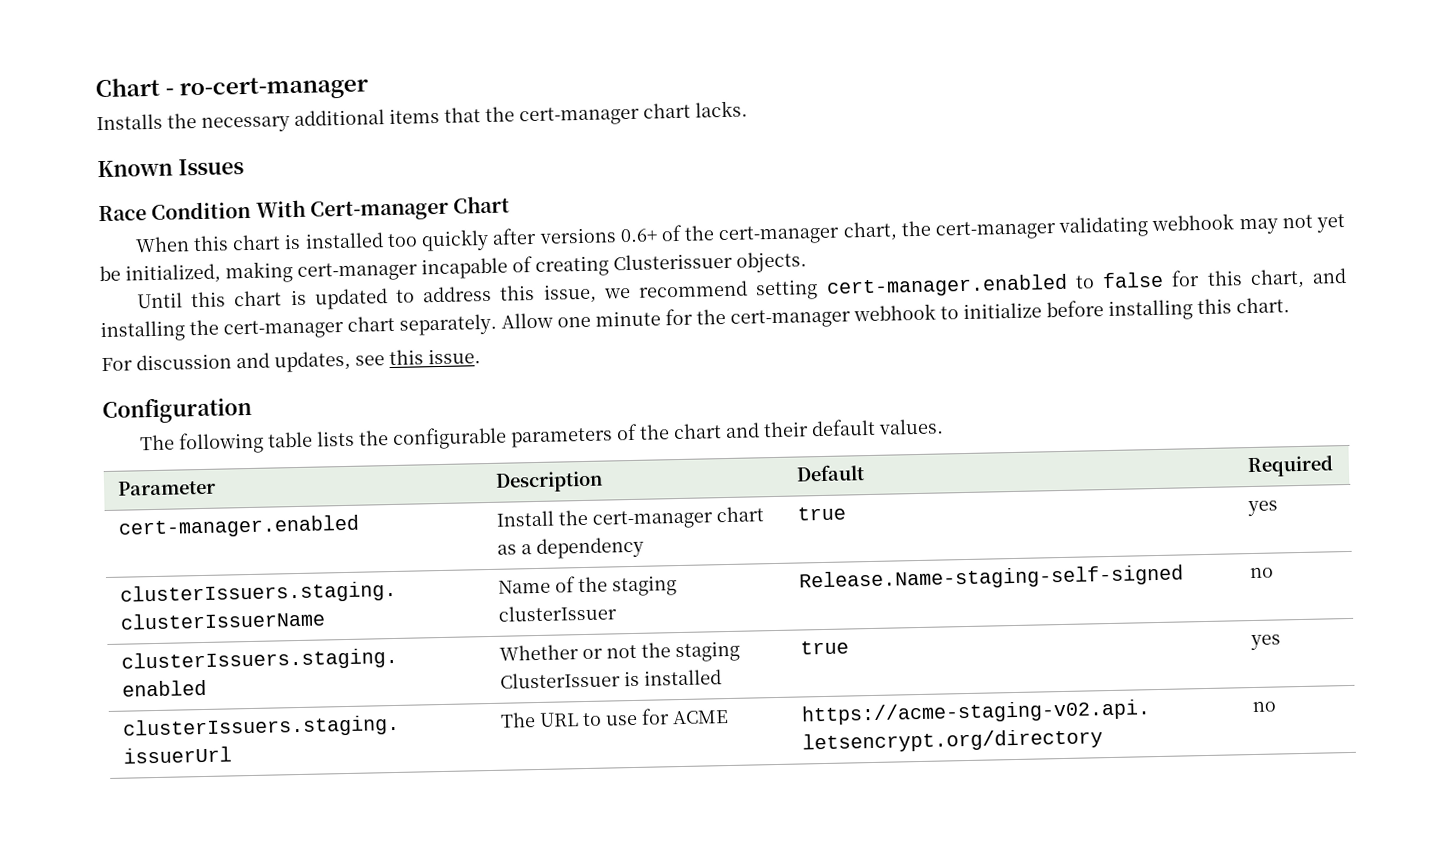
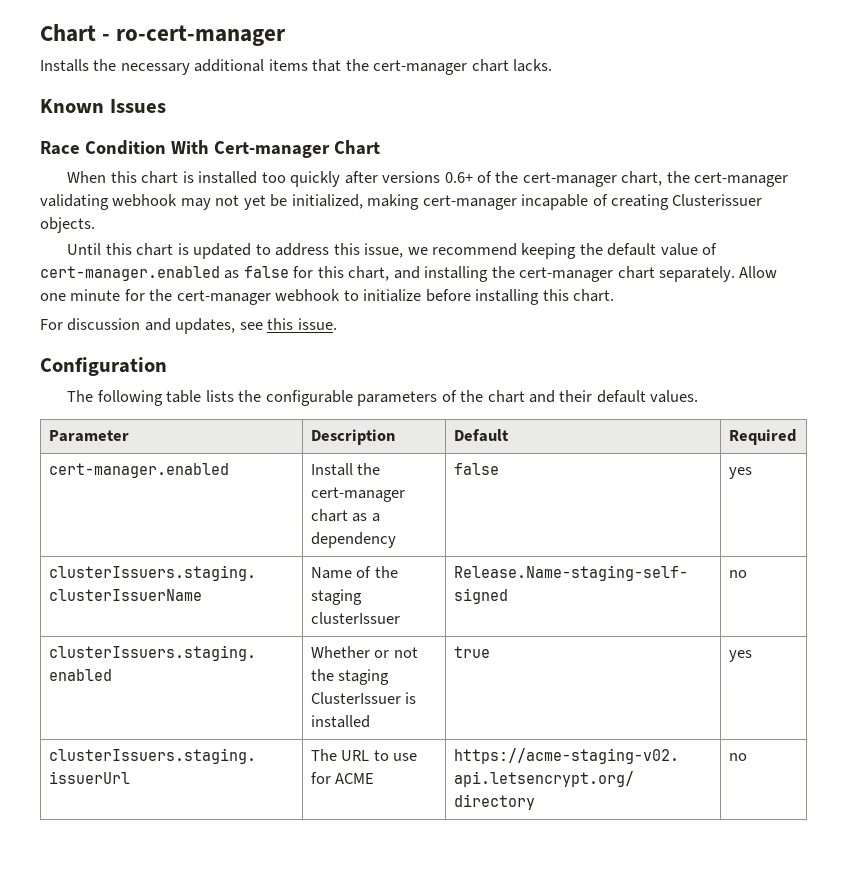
[755,273,1095,301] setting cert-manager.enabled to -> [521,243,718,259] [40,266,240,281] keeping the default value of cert-manager.enabled as
[797,506,847,521] true -> [453,463,499,475] false

